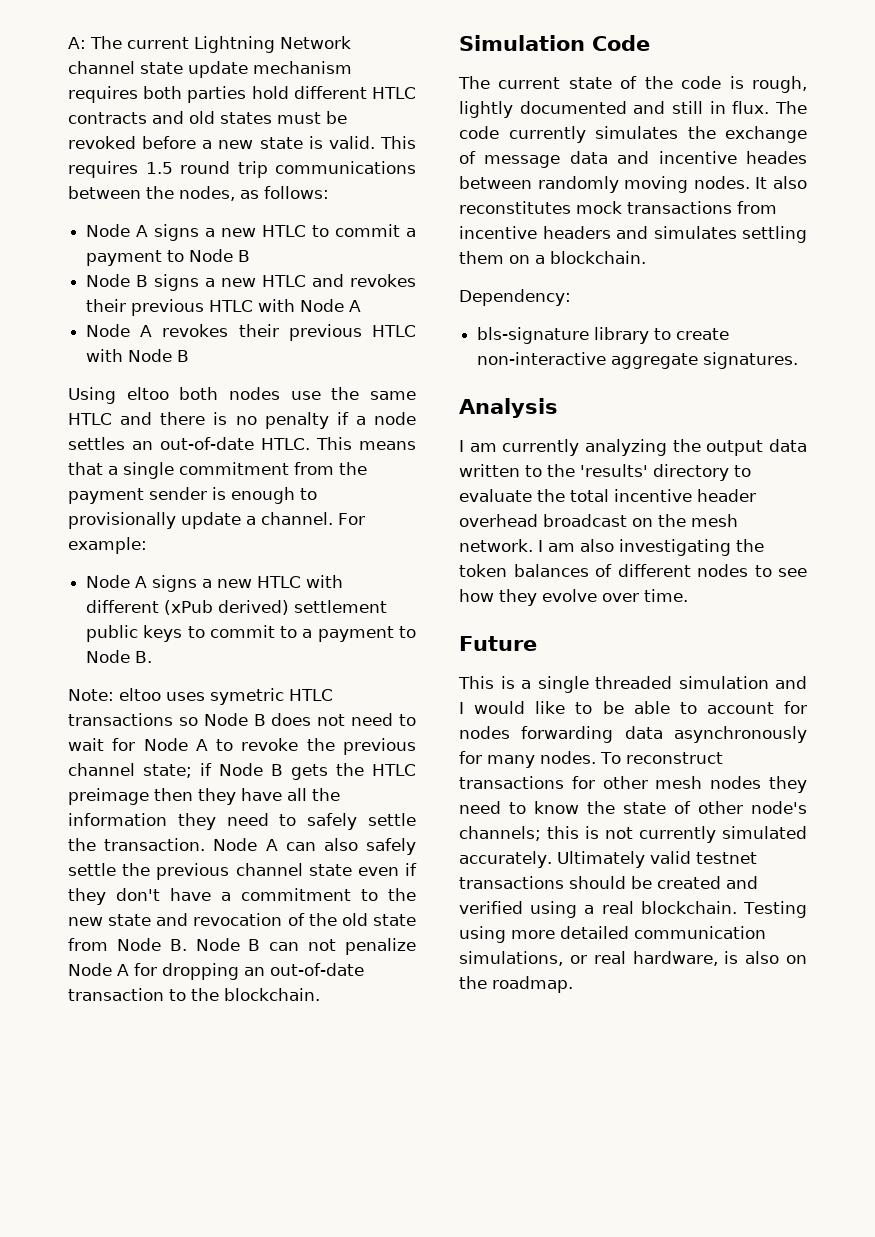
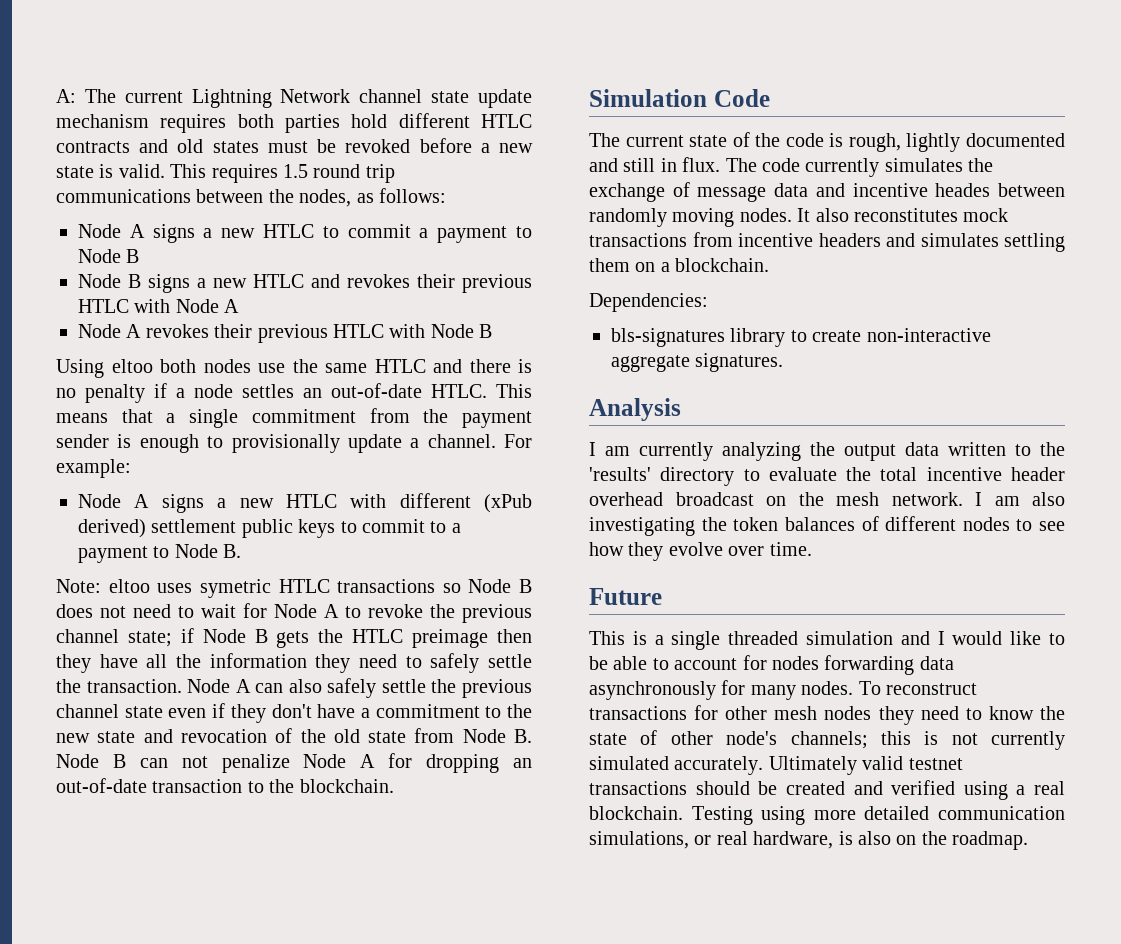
[459,289,571,306] [477,327,590,344] Dependency: // bls-signature -> [589,293,708,312] [611,328,725,347] Dependencies: // bls-signatures

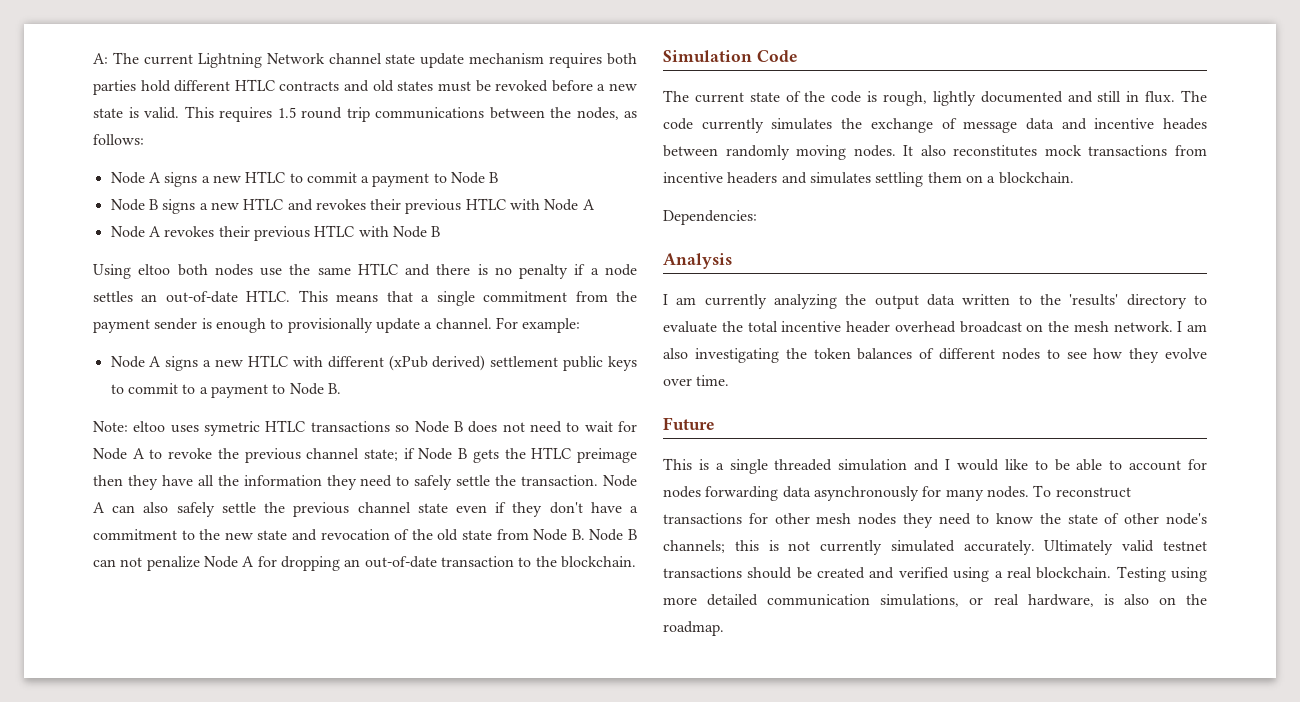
[611,328,991,347] [611,353,784,372] // bls-signatures library to create non-interactive aggregate signatures. -> (757, 217) none

